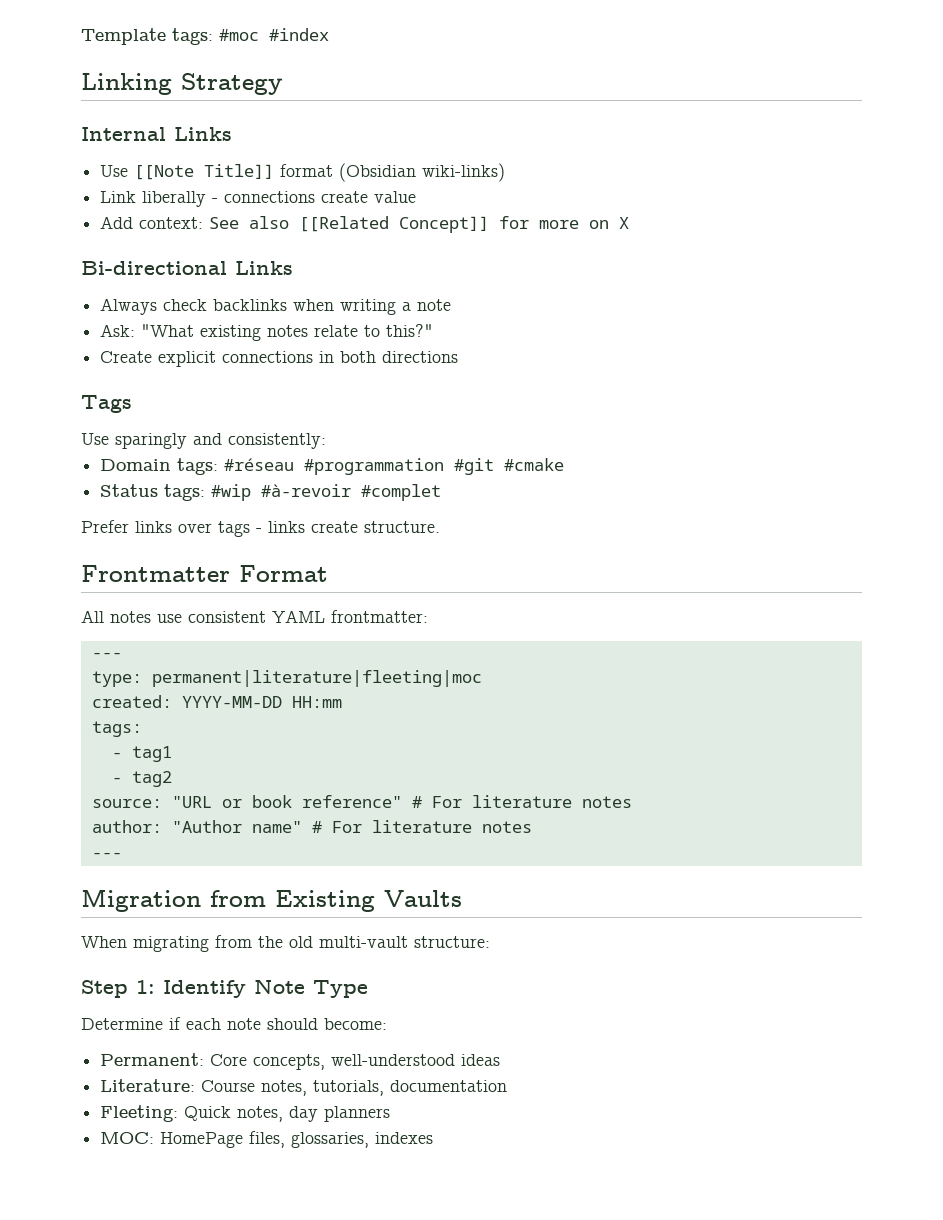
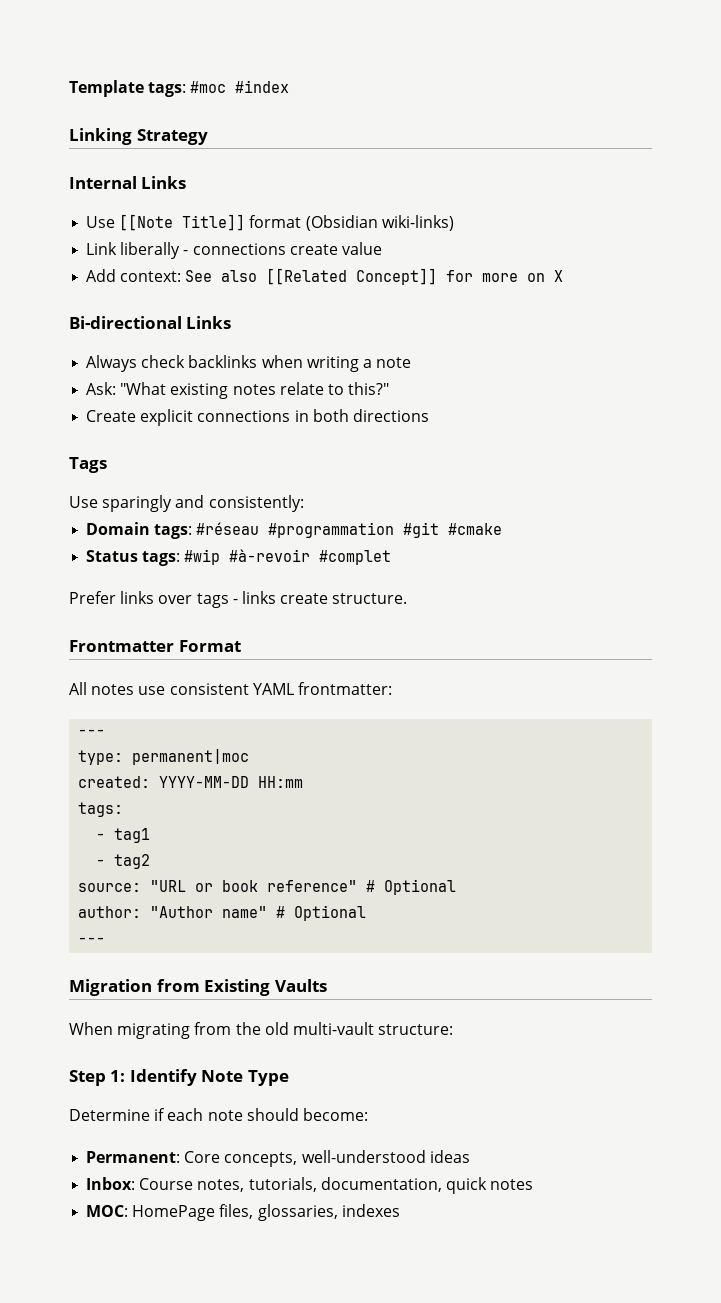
[151,670,482,687] permanent|literature|fleeting|moc -> [132,749,250,765] permanent|moc
[431,795,632,808] For literature notes -> [384,879,457,895] Optional
[331,820,532,833] For literature notes -> [294,905,367,921] Optional
[100,1079,196,1092] Literature: -> [86,1177,136,1190] Inbox:
[390,1080,508,1092] [100,1105,391,1122] documentation // Fleeting: Quick notes, day planners -> [320,1177,534,1194] documentation, quick notes

